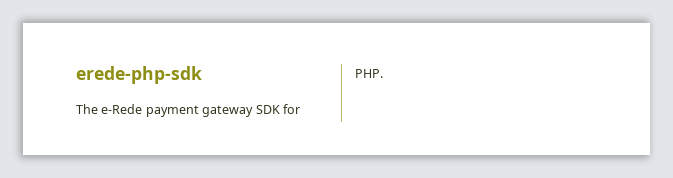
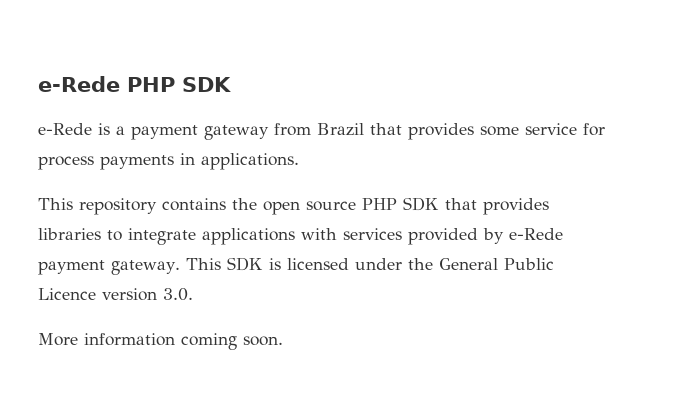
[76,66,202,84] [76,104,300,117] [355,69,383,78] erede-php-sdk // The e-Rede payment gateway SDK for PHP. -> [38,76,231,92] [38,123,605,140] [38,153,299,170] [38,197,549,215] [38,228,563,245] [38,257,554,275] [38,288,193,301] [38,333,283,350] e-Rede PHP SDK // e-Rede is a payment gateway from Brazil that provides some service for process payments in applications. // This repository contains the open source PHP SDK that provides libraries to integrate applications with services provided by e-Rede payment gateway. This SDK is licensed under the General Public Licence version 3.0. // More information coming soon.

